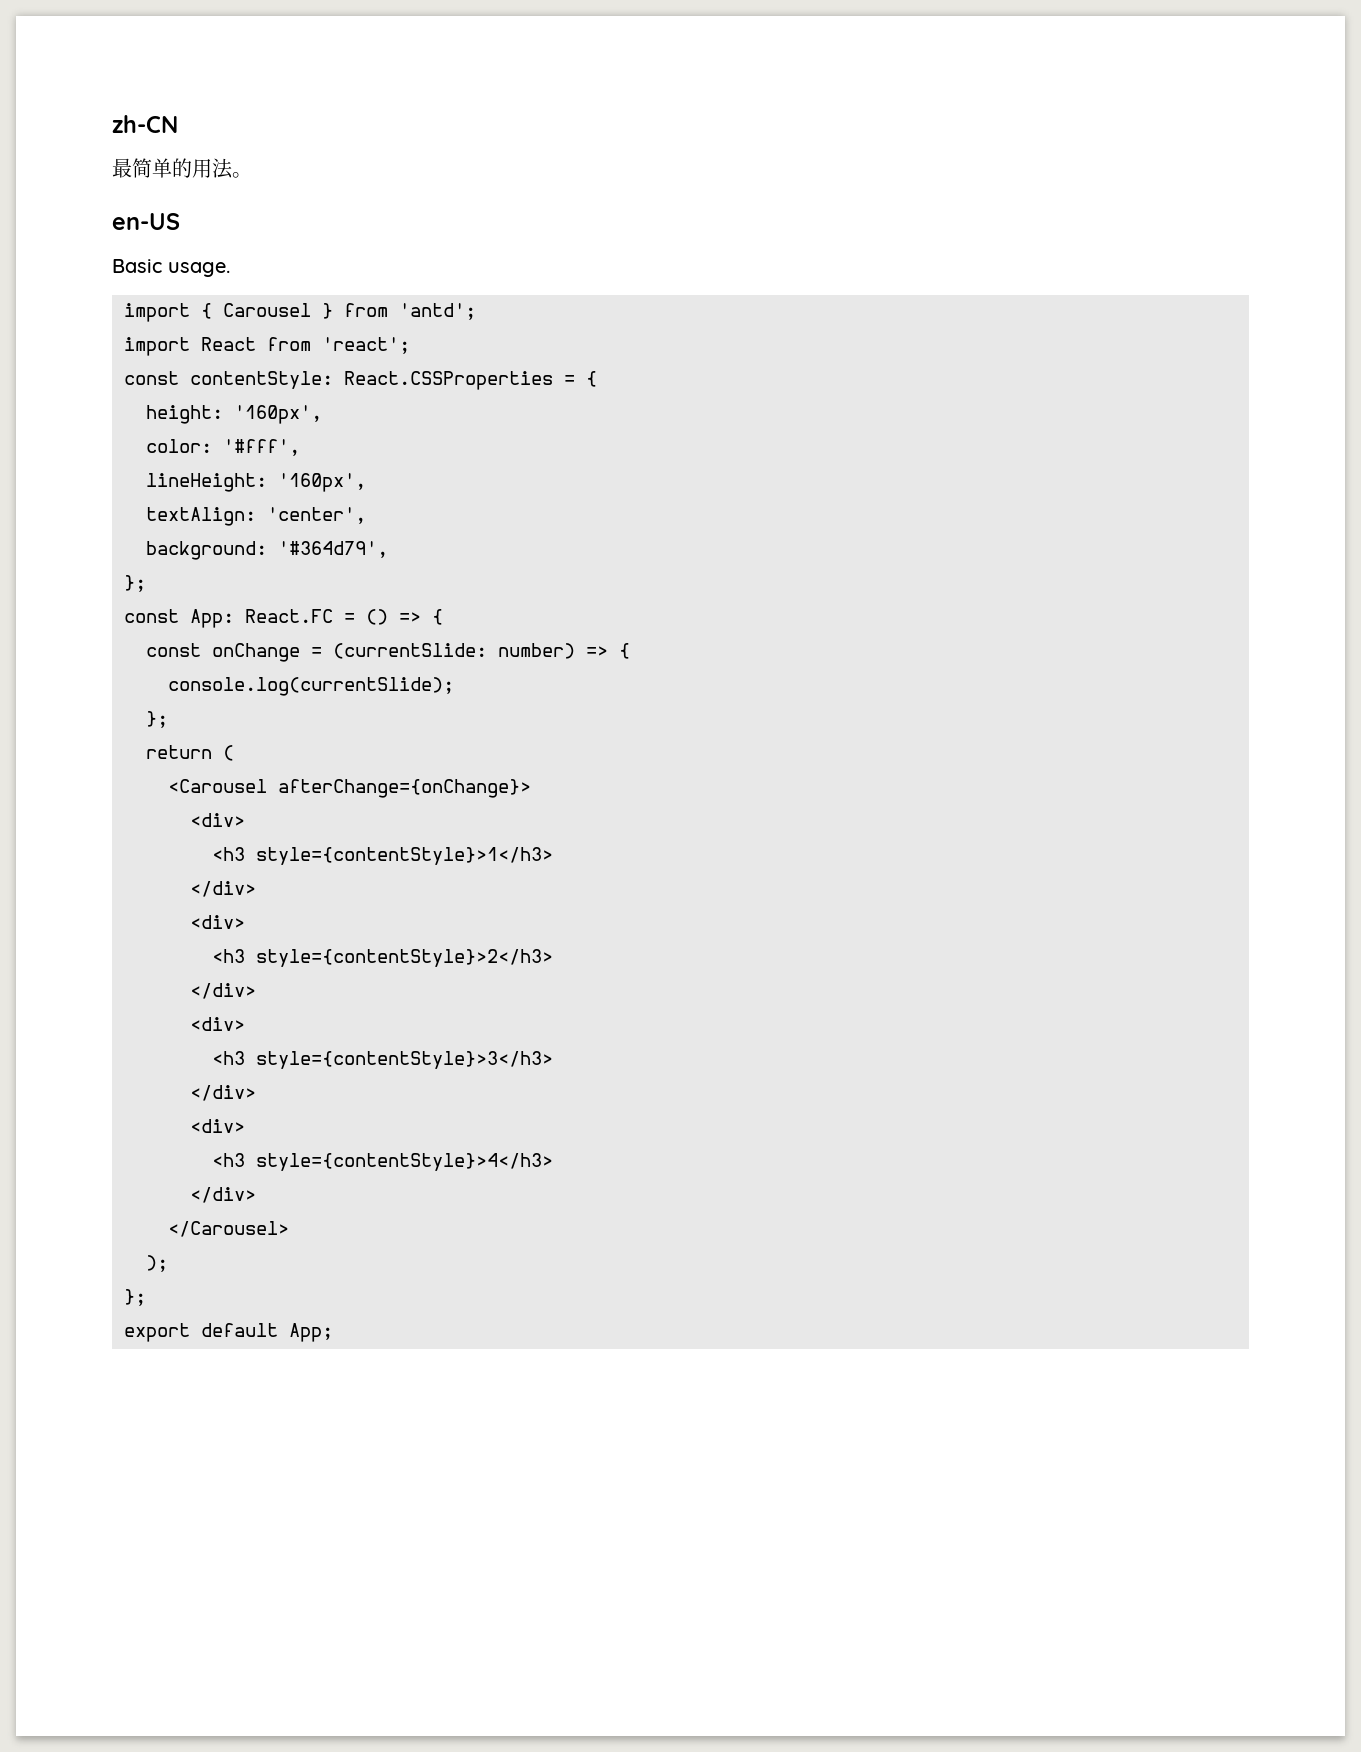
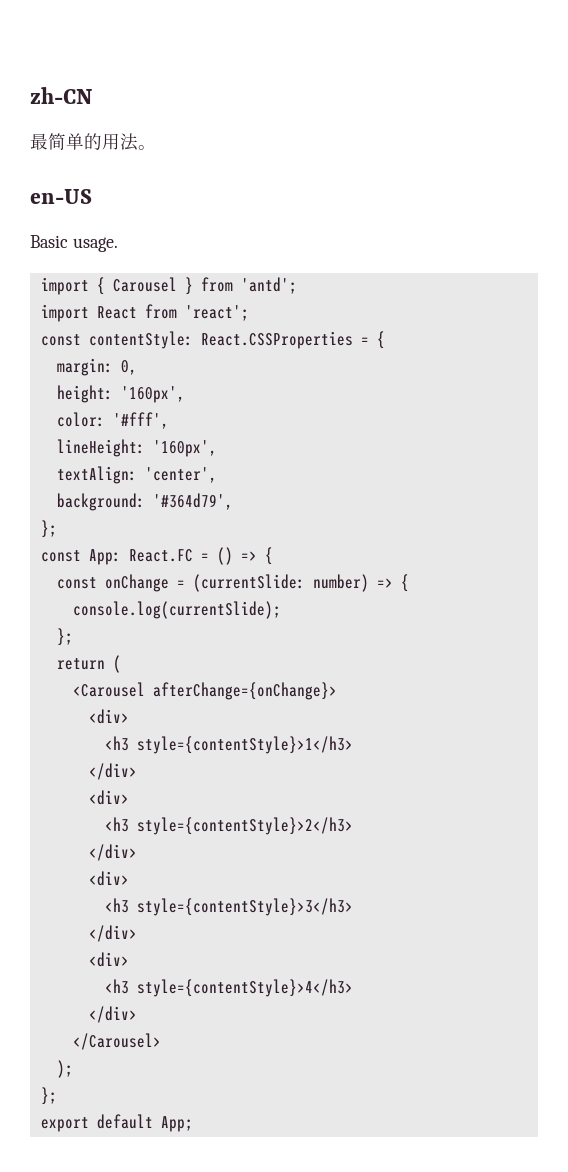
(597, 379) none -> [56,358,137,376] // margin: 0,

